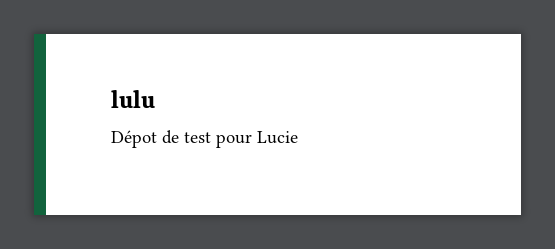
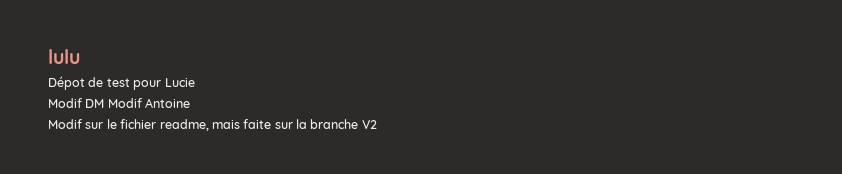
(298, 137) none -> [48,98,191,108] [48,119,377,131] // Modif DM Modif Antoine // Modif sur le fichier readme, mais faite sur la branche V2

